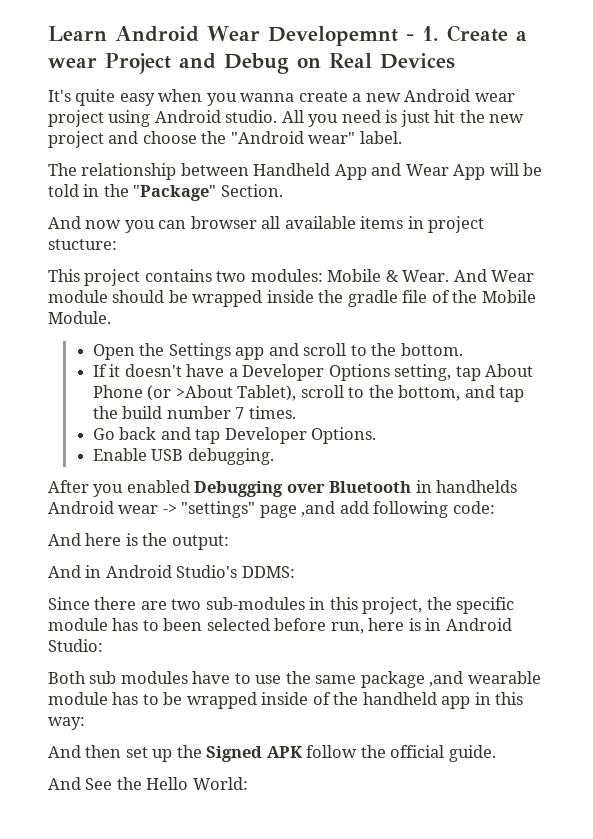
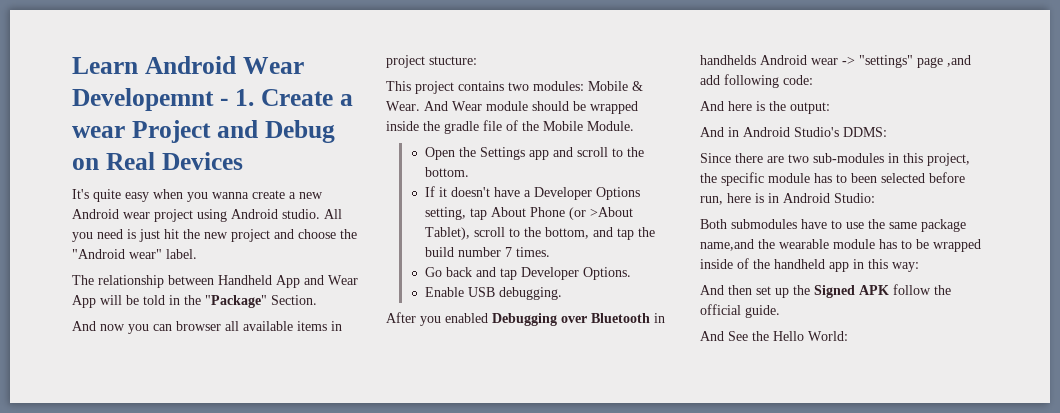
[89,671,188,684] sub modules -> [731,219,797,229] submodules
[429,671,464,687] ,and -> [700,239,775,251] name,and the

